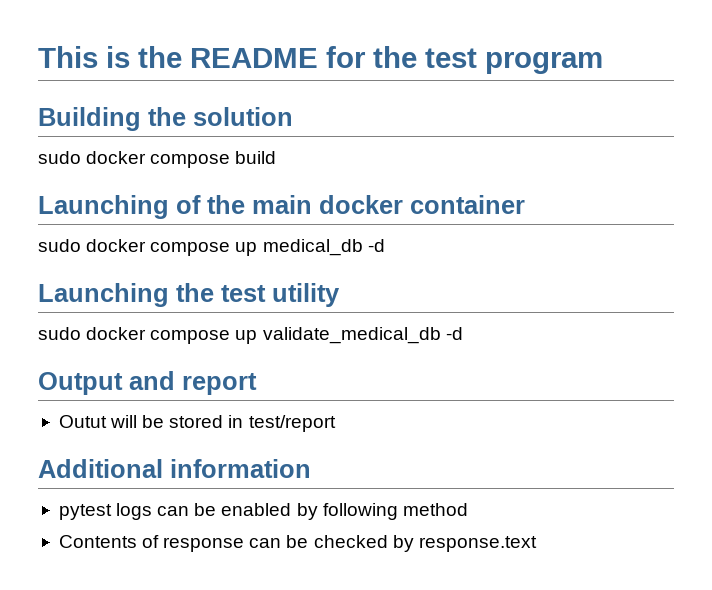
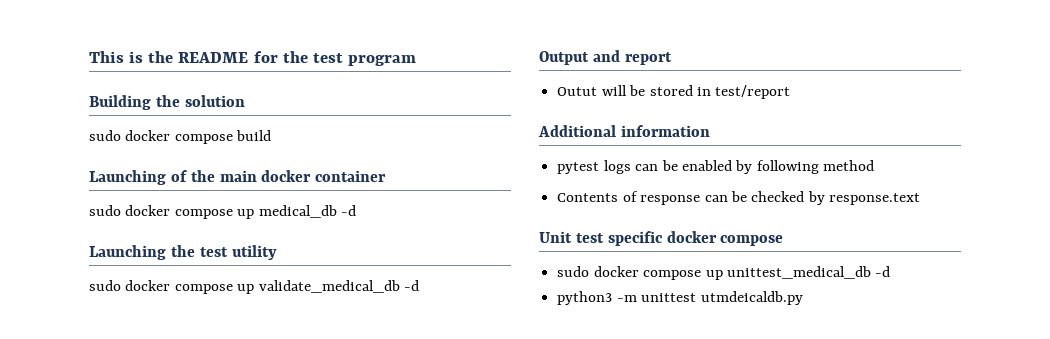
(537, 544) none -> [539,231,784,246] [557,266,891,280] [557,291,803,305] // Unit test specific docker compose // sudo docker compose up unittest_medical_db -d // python3 -m unittest utmdeicaldb.py

